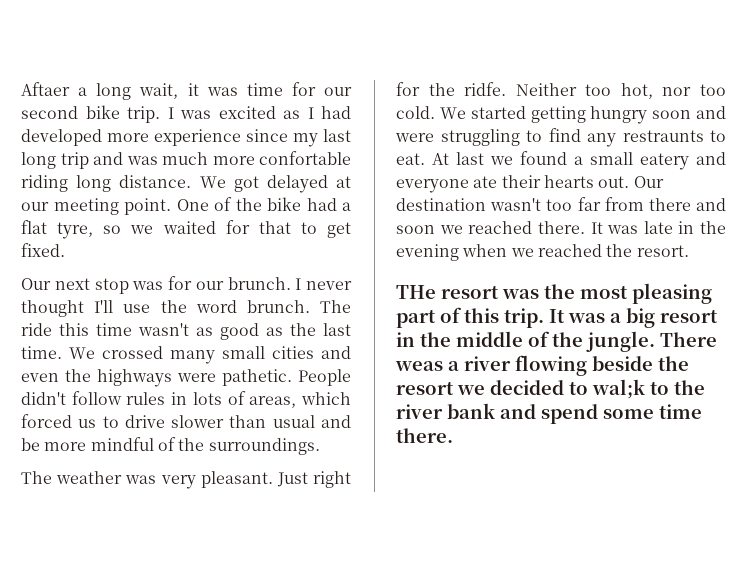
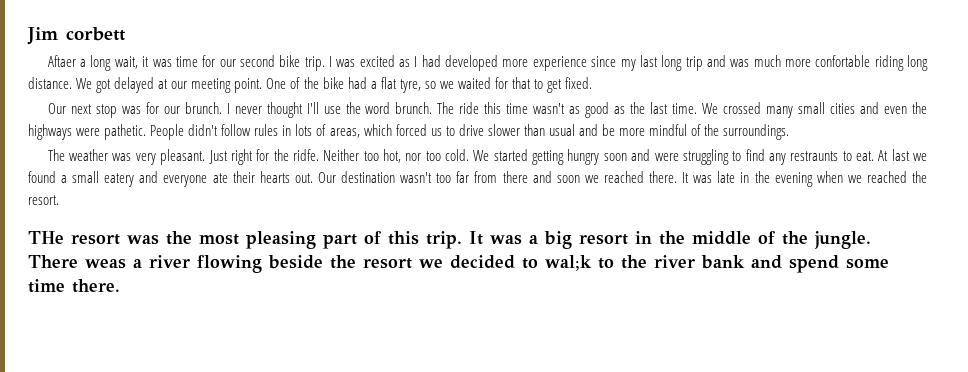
(21, 89) none -> [27,27,126,45] Jim corbett //

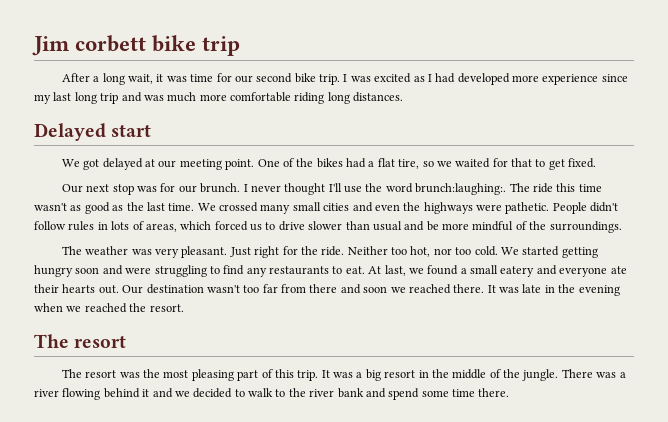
[47,55,76,67] // Aftaer -> [152,35,241,56] [61,73,90,82] bike trip // After
[815,55,871,67] confortable -> [230,92,291,102] comfortable
[28,77,72,89] distance. -> [353,92,404,102] [34,123,152,141] distances. // Delayed start //
[322,77,344,89] bike -> [316,158,343,168] bikes
[399,79,421,93] tyre, -> [398,159,420,169] tire,
[395,102,433,114] brunch. -> [415,183,507,195] brunch:laughing:.
[292,149,319,161] ridfe. -> [321,246,345,256] ride.
[790,151,839,161] restraunts -> [269,266,329,275] restaurants
[891,149,910,161] last -> [384,265,406,276] last,
[28,231,64,244] THe -> [34,334,127,348] [61,369,82,378] The resort // The
[85,259,126,269] weas -> [596,372,617,378] was
[268,255,412,269] beside the resort -> [103,388,173,398] behind it and
[545,255,592,271] wal;k -> [248,388,273,397] walk

